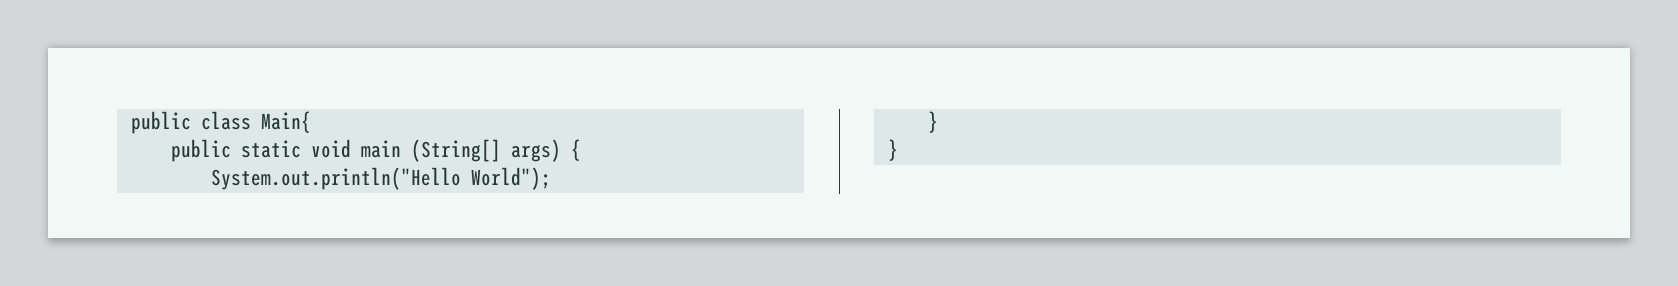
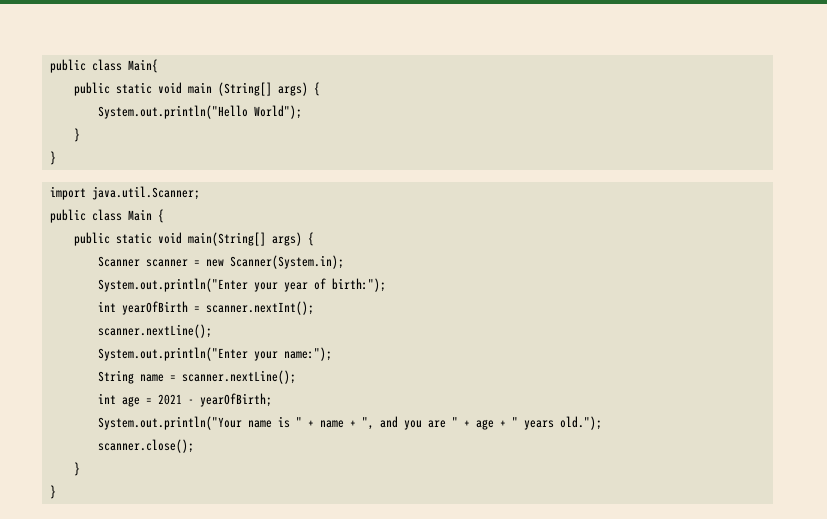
(899, 150) none -> [49,186,200,200] [49,209,164,223] [73,232,314,246] [97,255,344,269] [97,278,386,292] [97,301,314,315] [97,324,212,338] [97,347,332,361] [97,370,296,384] [97,393,272,407] [97,416,602,430] [97,439,194,453] [73,462,80,476] [49,485,56,499] // import java.util.Scanner; // public class Main { // public static void main(String[] args) { // Scanner scanner = new Scanner(System.in); // System.out.println("Enter your year of birth:"); // int yearOfBirth = scanner.nextInt(); // scanner.nextLine(); // System.out.println("Enter your name:"); // String name = scanner.nextLine(); // int age = 2021 - yearOfBirth; // System.out.println("Your name is " + name + ", and you are " + age + " years old."); // scanner.close(); // } // }

